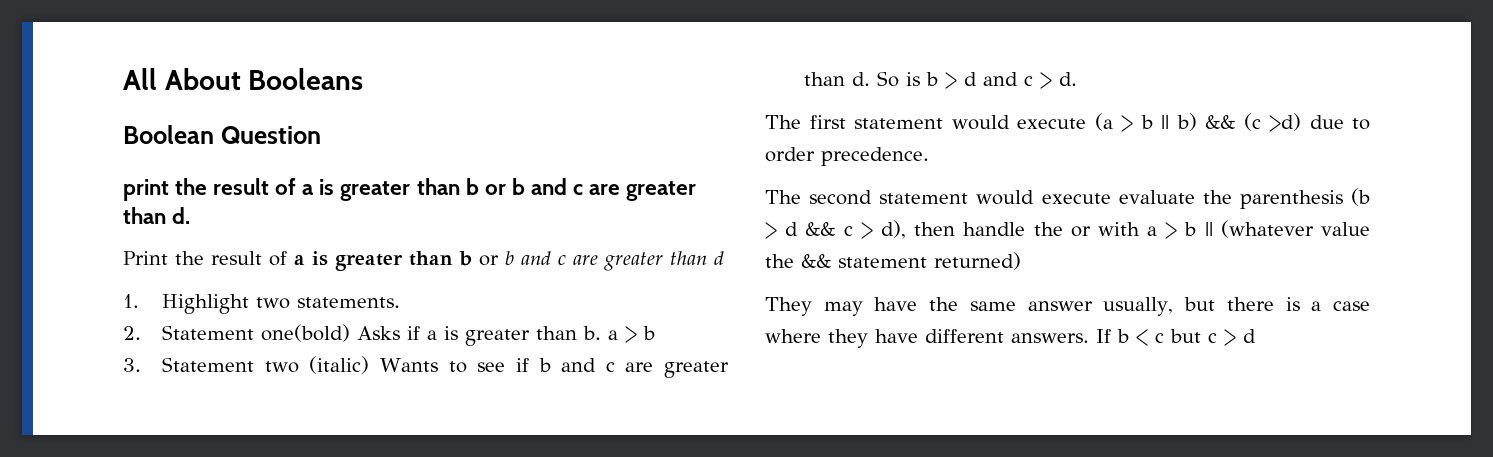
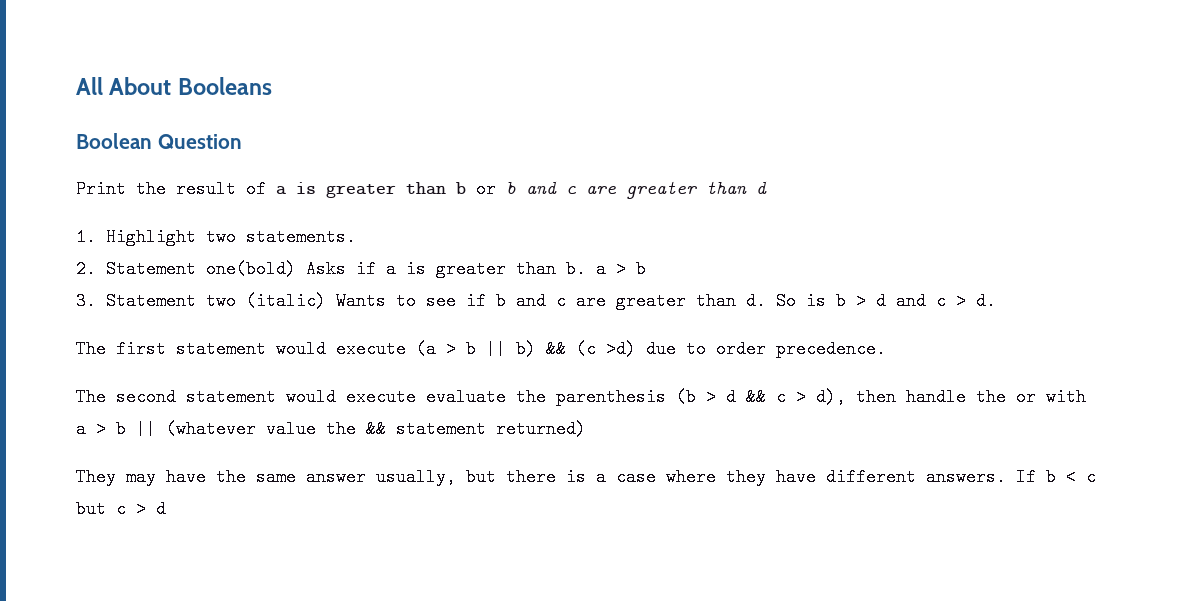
[123,178,697,201] [123,207,191,224] // print the result of a is greater than b or b and c are greater than d. -> (242, 141) none

